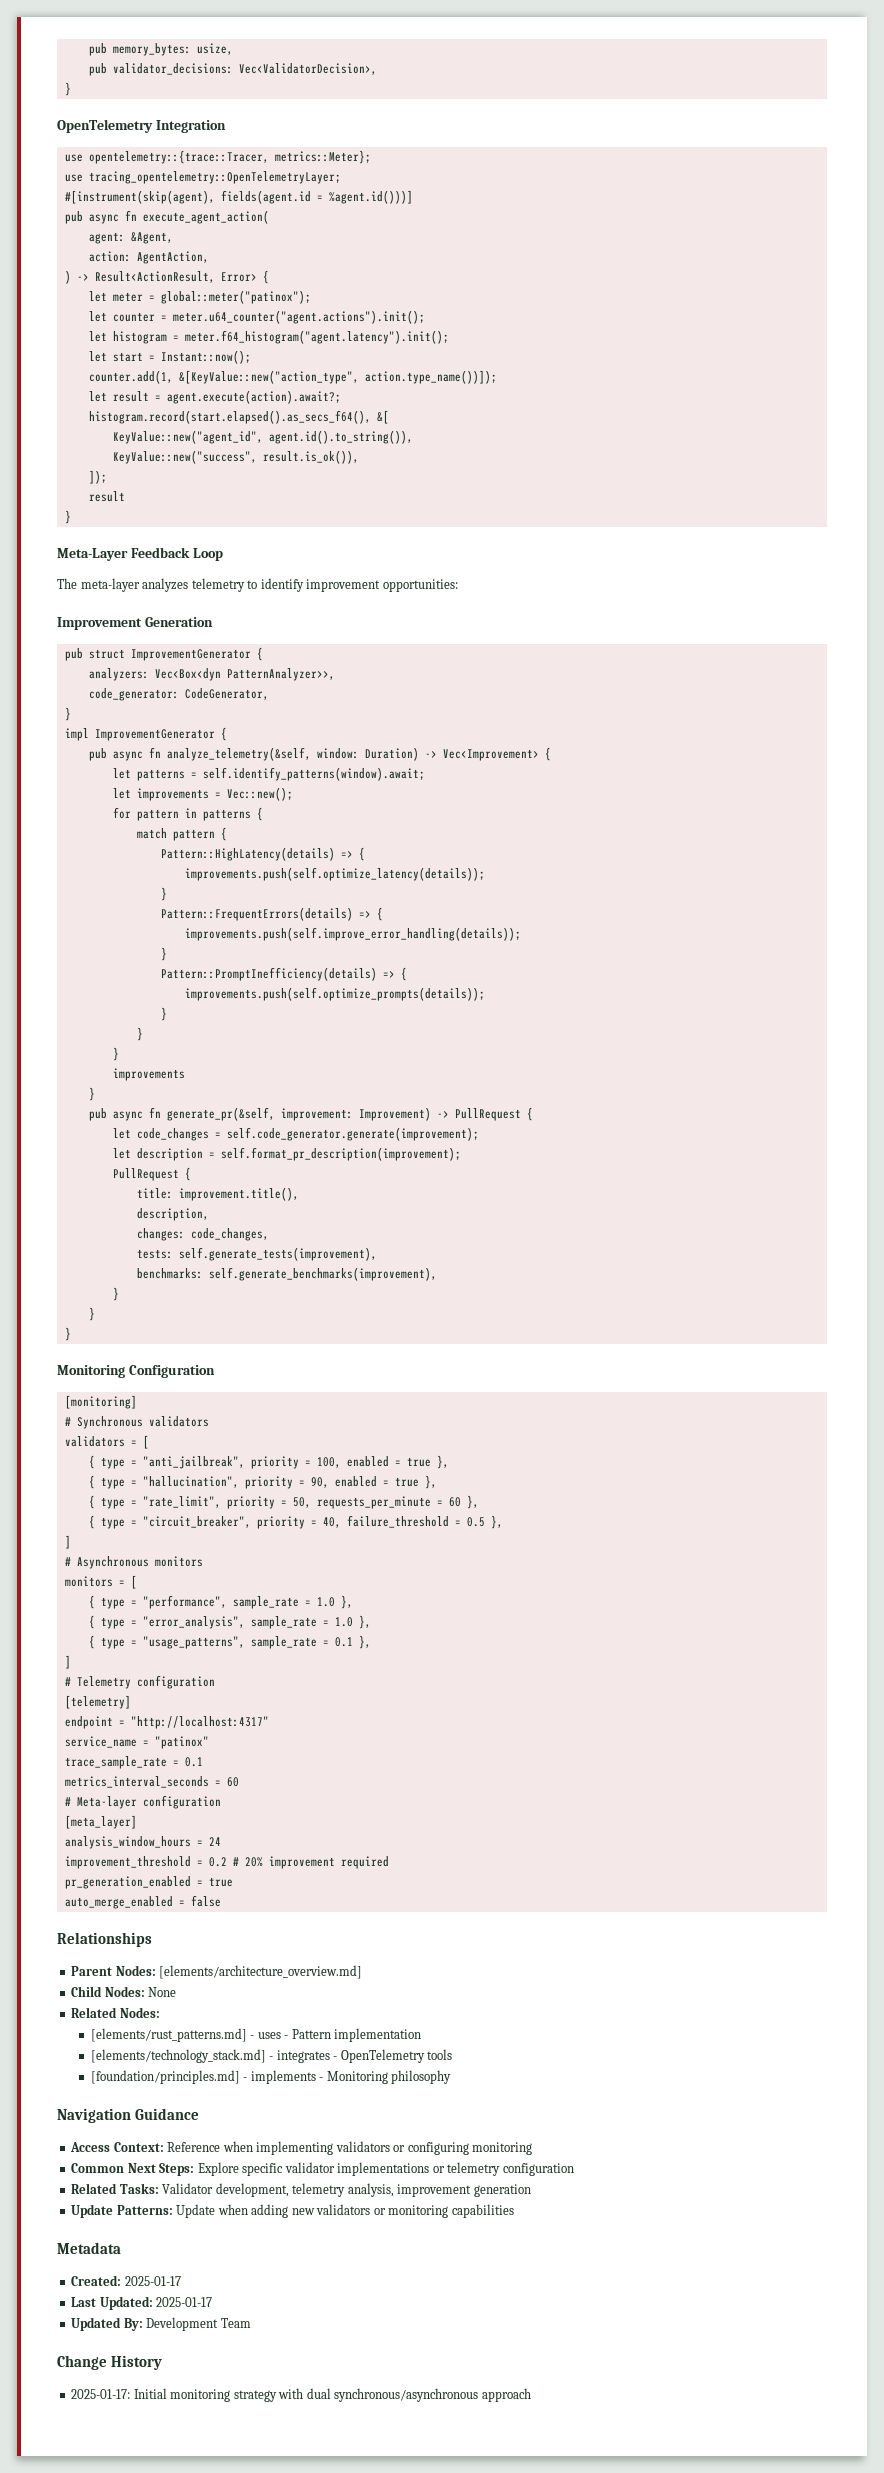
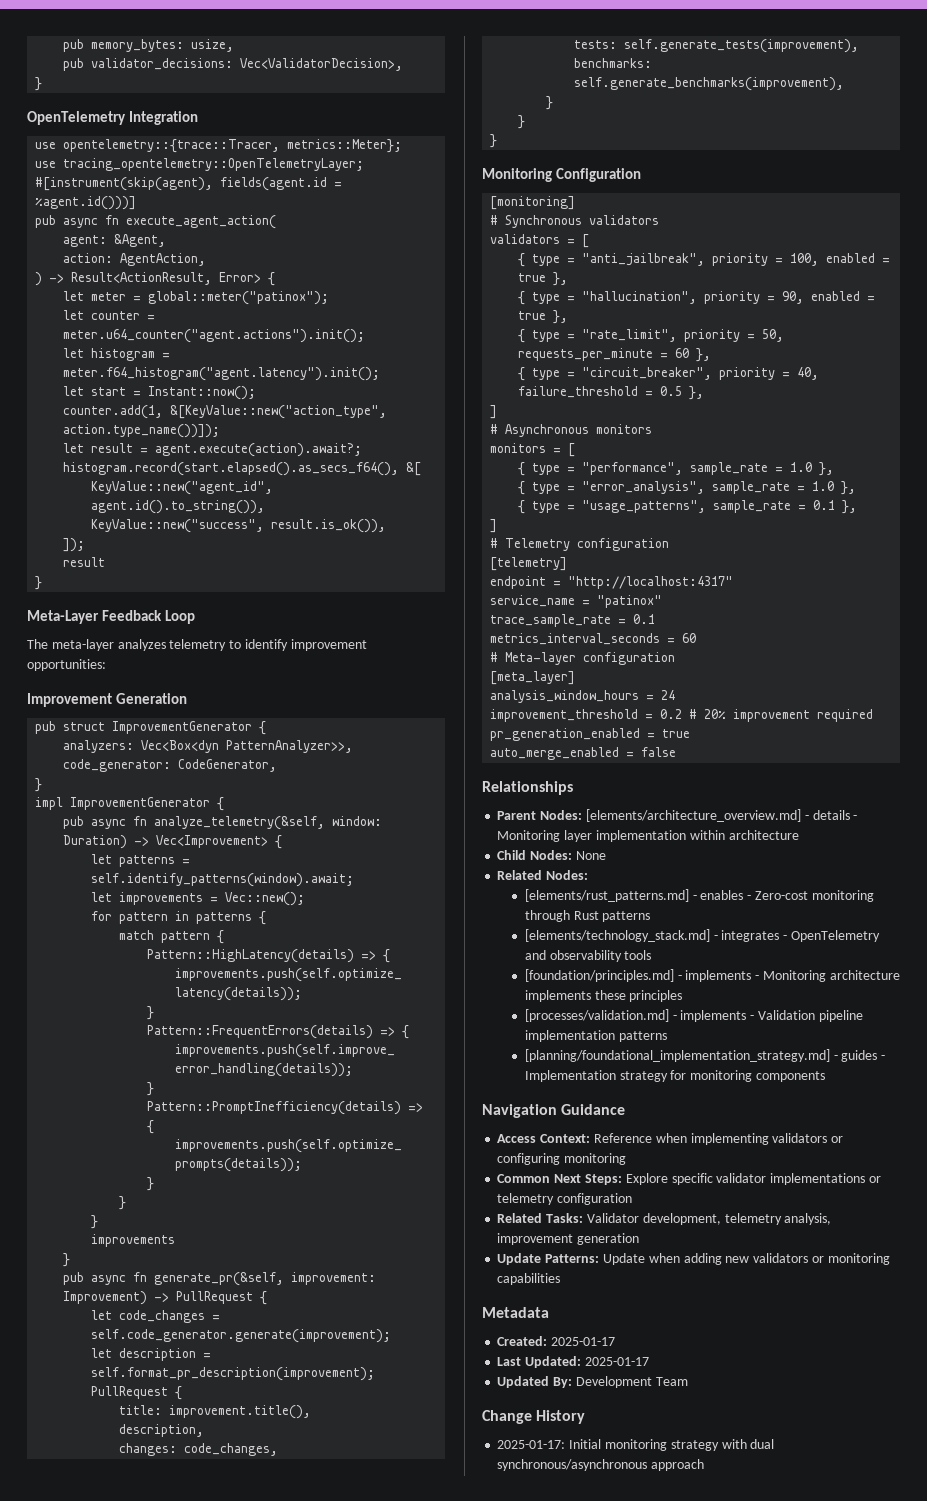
(363, 1972) none -> [804,810,858,820] [497,830,799,842] - details - Monitoring layer implementation within architecture
[257,2028,422,2042] uses - Pattern implementation -> [700,890,874,902] [524,910,651,922] enables - Zero-cost monitoring through Rust patterns
(425, 2056) none -> [524,950,622,962] and observability
[391,2070,452,2084] philosophy -> [829,970,900,980] [524,990,683,1002] [524,1009,863,1022] [524,1030,667,1042] [524,1049,886,1062] [524,1070,825,1082] architecture implements these principles // [processes/validation.md] - implements - Validation pipeline implementation patterns // [planning/foundational_implementation_strategy.md] - guides - Implementation strategy for monitoring components

